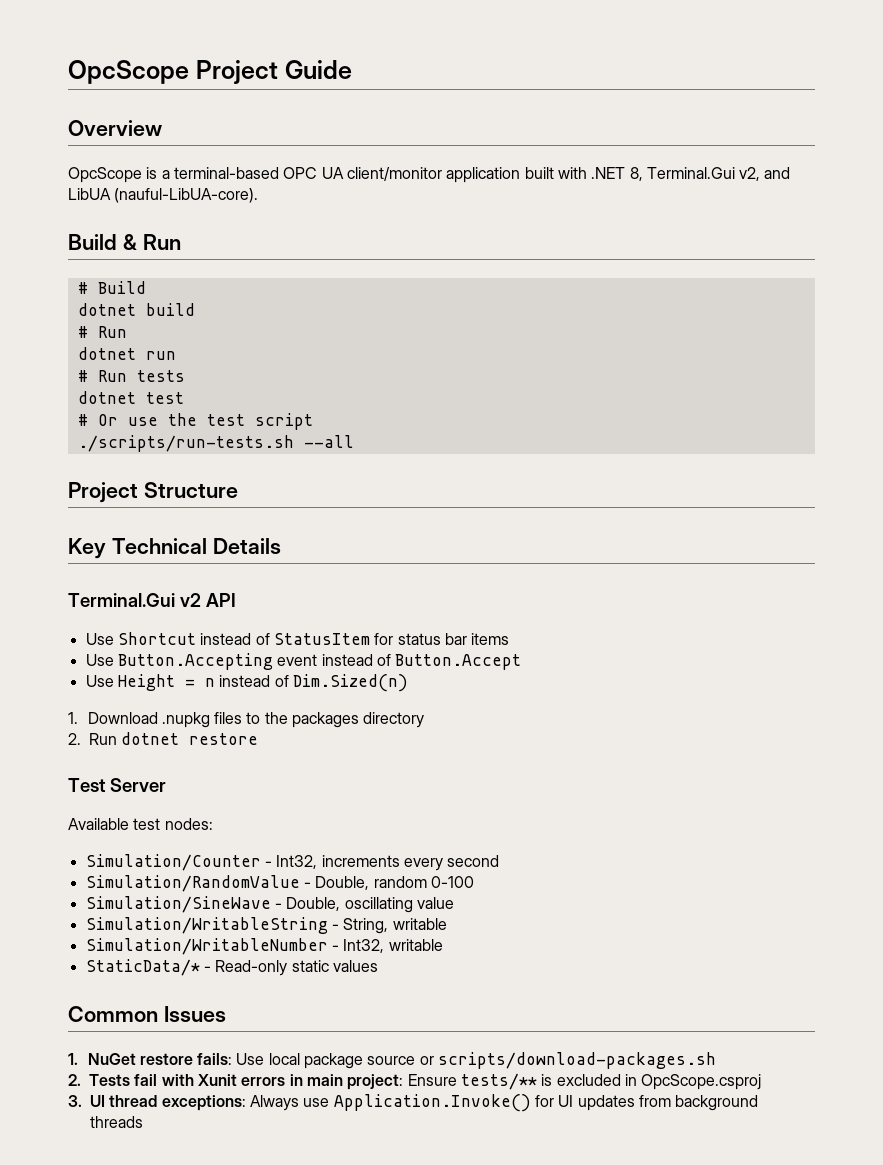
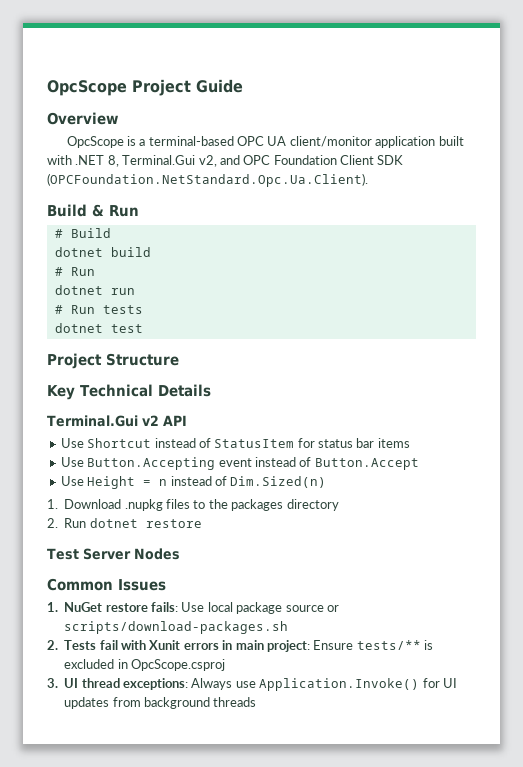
[68,188,259,203] LibUA (nauful-LibUA-core). -> [243,155,404,165] [47,173,368,187] OPC Foundation Client SDK (OPCFoundation.NetStandard.Opc.Ua.Client).
[77,413,313,430] [77,435,354,452] // # Or use the test script // ./scripts/run-tests.sh --all -> (143, 328) none
[68,818,213,830] [85,854,500,871] [85,875,474,892] [85,896,454,913] [85,917,447,934] [85,938,443,955] [85,959,378,976] // Available test nodes: // Simulation/Counter - Int32, increments every second // Simulation/RandomValue - Double, random 0-100 // Simulation/SineWave - Double, oscillating value // Simulation/WritableString - String, writable // Simulation/WritableNumber - Int32, writable // StaticData/* - Read-only static values -> [133,548,180,560] Nodes

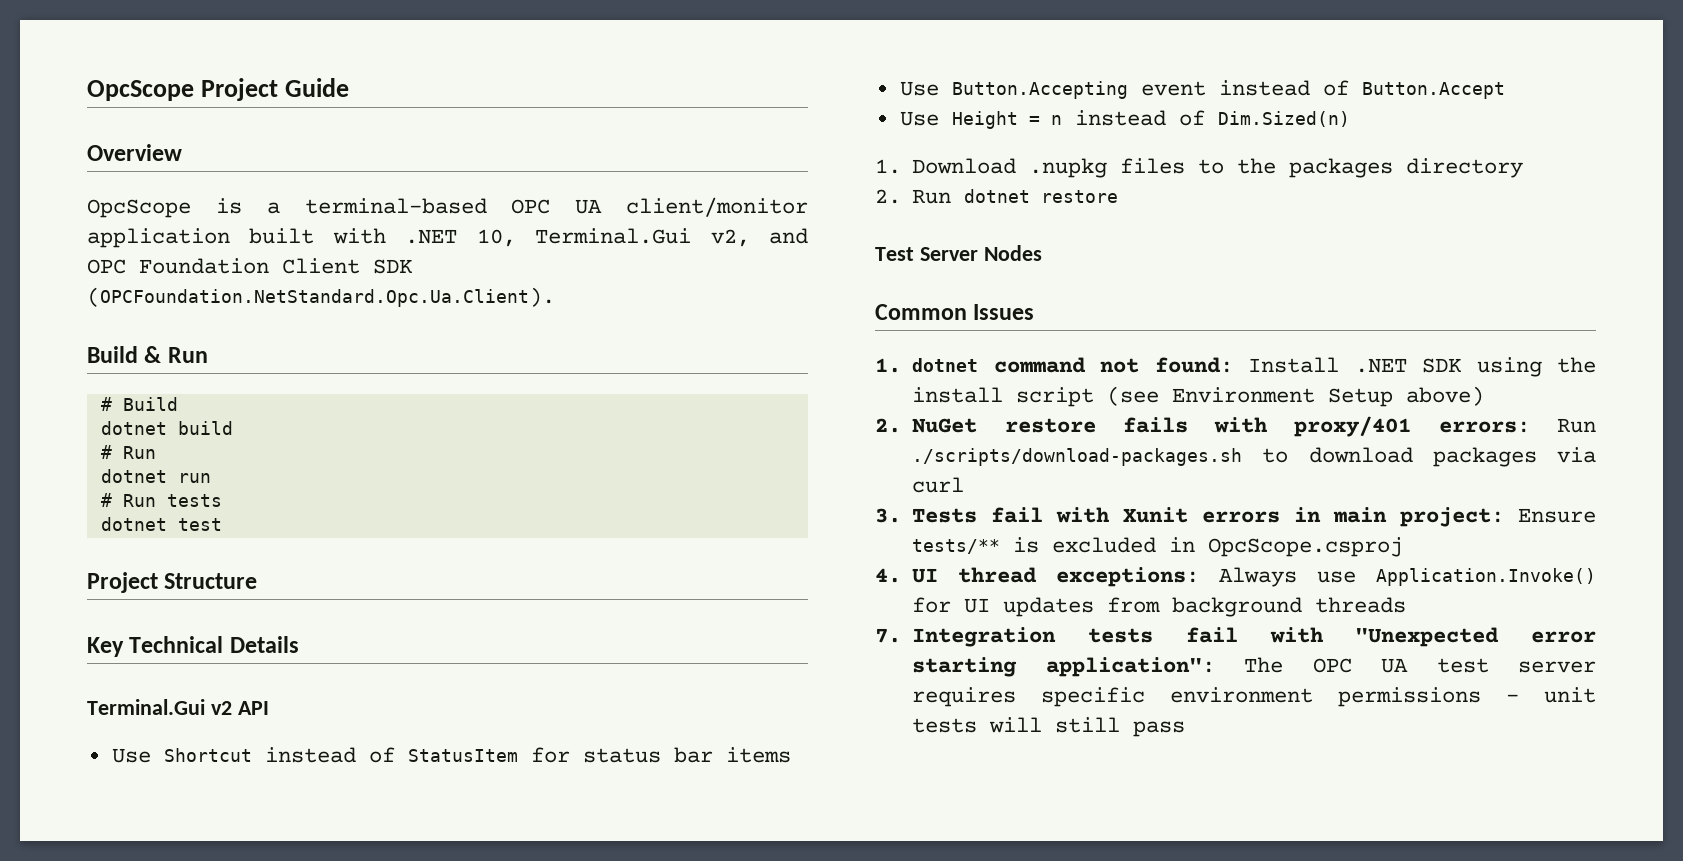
[107,155,119,167] 8, -> [476,229,516,247] 10,
[64,602,339,614] [64,621,289,634] [47,640,58,650] NuGet restore fails: Use local package source or scripts/download-packages.sh // 2. -> [912,357,1596,377] [912,386,1485,407] [875,416,1596,437] [912,447,1596,467] [912,477,965,493] [875,508,901,523] dotnet command not found: Install .NET SDK using the install script (see Environment Setup above) // 2. NuGet restore fails with proxy/401 errors: Run ./scripts/download-packages.sh to download packages via curl // 3.
[47,678,58,688] 3. -> [875,568,901,583] 4.
(257, 702) none -> [875,627,1596,647] [912,657,1596,677] [912,687,1596,707] [912,717,1186,737] // 7. Integration tests fail with "Unexpected error starting application": The OPC UA test server requires specific environment permissions - unit tests will still pass

